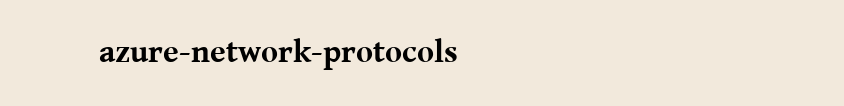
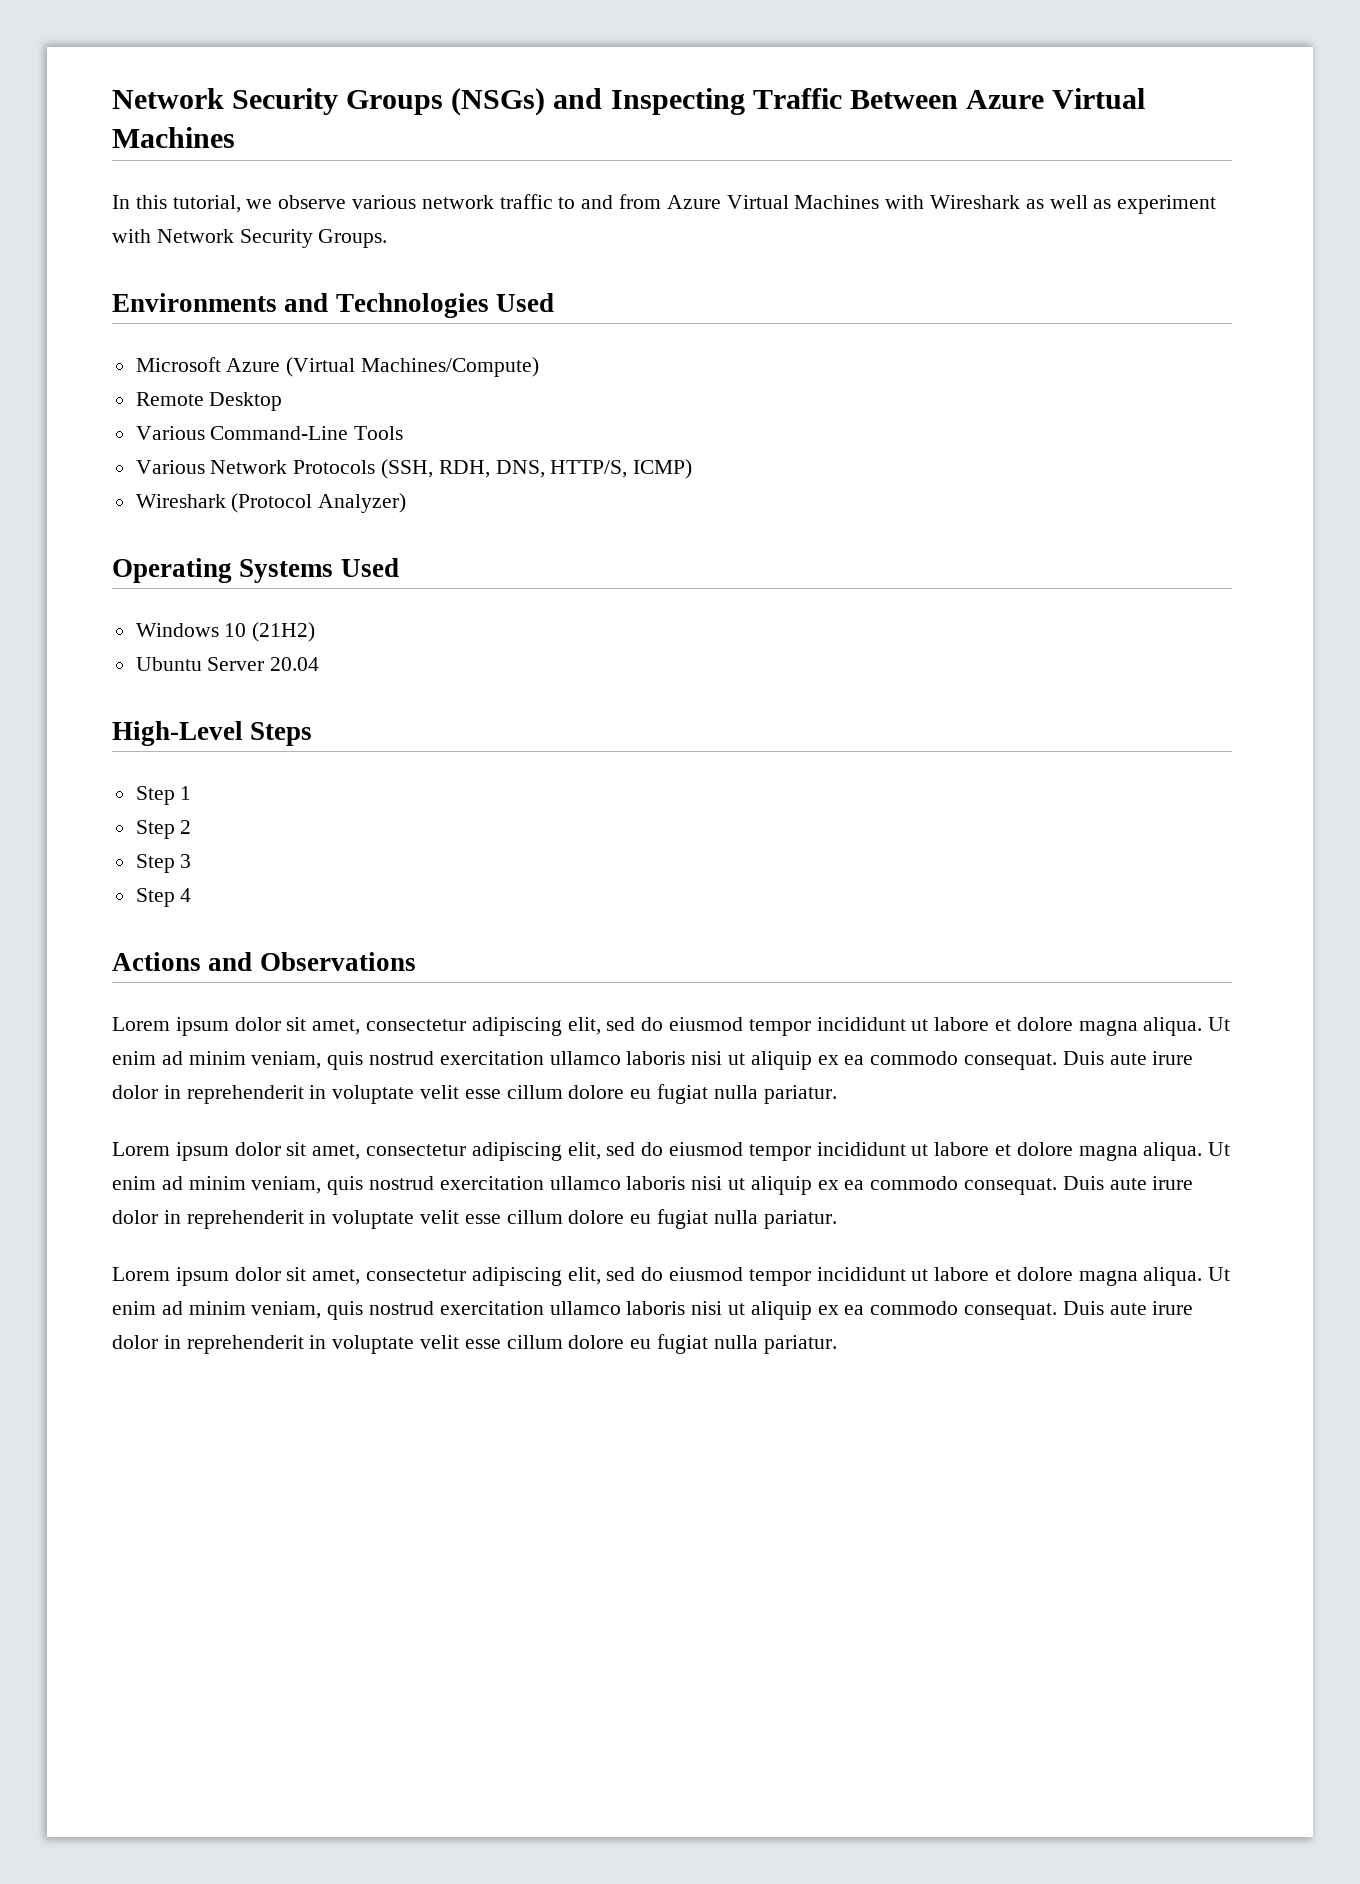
[99,38,458,70] azure-network-protocols -> [112,88,1145,116] [112,127,235,148] [112,194,1217,214] [112,229,388,248] [112,293,554,318] [135,357,540,377] [135,392,283,411] [135,426,404,440] [135,459,693,479] [135,493,407,513] [112,558,399,583] [135,622,316,642] [135,657,320,671] [112,721,313,746] [135,786,192,805] [135,820,192,839] [135,854,192,873] [135,888,192,907] [112,952,416,971] [112,1017,1231,1036] [112,1051,1194,1070] [112,1084,837,1104] [112,1142,1231,1161] [112,1176,1194,1195] [112,1209,837,1229] [112,1267,1231,1286] [112,1301,1194,1320] [112,1334,837,1354] Network Security Groups (NSGs) and Inspecting Traffic Between Azure Virtual Machines // In this tutorial, we observe various network traffic to and from Azure Virtual Machines with Wireshark as well as experiment with Network Security Groups. // Environments and Technologies Used // Microsoft Azure (Virtual Machines/Compute) // Remote Desktop // Various Command-Line Tools // Various Network Protocols (SSH, RDH, DNS, HTTP/S, ICMP) // Wireshark (Protocol Analyzer) // Operating Systems Used // Windows 10 (21H2) // Ubuntu Server 20.04 // High-Level Steps // Step 1 // Step 2 // Step 3 // Step 4 // Actions and Observations // Lorem ipsum dolor sit amet, consectetur adipiscing elit, sed do eiusmod tempor incididunt ut labore et dolore magna aliqua. Ut enim ad minim veniam, quis nostrud exercitation ullamco laboris nisi ut aliquip ex ea commodo consequat. Duis aute irure dolor in reprehenderit in voluptate velit esse cillum dolore eu fugiat nulla pariatur. // Lorem ipsum dolor sit amet, consectetur adipiscing elit, sed do eiusmod tempor incididunt ut labore et dolore magna aliqua. Ut enim ad minim veniam, quis nostrud exercitation ullamco laboris nisi ut aliquip ex ea commodo consequat. Duis aute irure dolor in reprehenderit in voluptate velit esse cillum dolore eu fugiat nulla pariatur. // Lorem ipsum dolor sit amet, consectetur adipiscing elit, sed do eiusmod tempor incididunt ut labore et dolore magna aliqua. Ut enim ad minim veniam, quis nostrud exercitation ullamco laboris nisi ut aliquip ex ea commodo consequat. Duis aute irure dolor in reprehenderit in voluptate velit esse cillum dolore eu fugiat nulla pariatur.

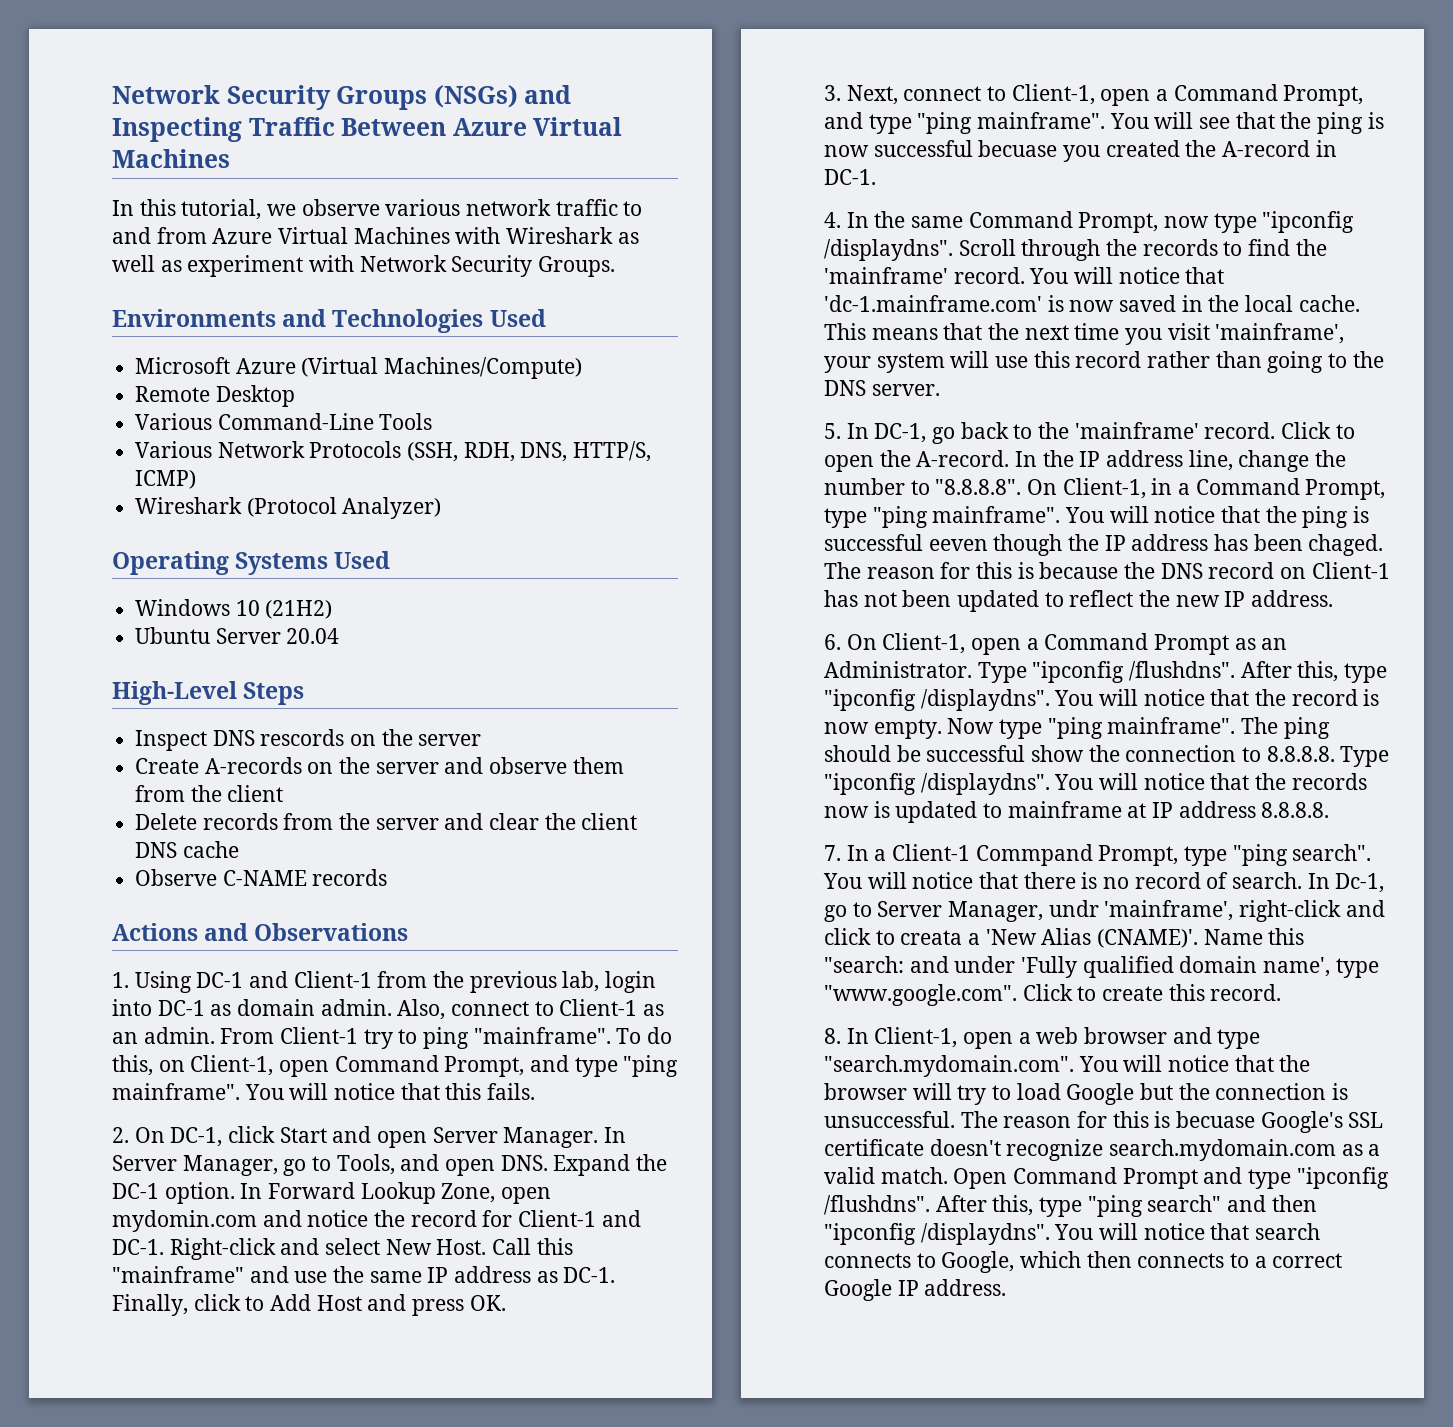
[135,786,192,805] [135,820,192,839] [135,854,192,873] [135,888,192,907] [112,952,416,971] [112,1017,1231,1036] [112,1051,1194,1070] [112,1084,837,1104] [112,1142,1231,1161] [112,1176,1194,1195] [112,1209,837,1229] [112,1267,1231,1286] [112,1301,1194,1320] [112,1334,837,1354] Step 1 // Step 2 // Step 3 // Step 4 // Actions and Observations // Lorem ipsum dolor sit amet, consectetur adipiscing elit, sed do eiusmod tempor incididunt ut labore et dolore magna aliqua. Ut enim ad minim veniam, quis nostrud exercitation ullamco laboris nisi ut aliquip ex ea commodo consequat. Duis aute irure dolor in reprehenderit in voluptate velit esse cillum dolore eu fugiat nulla pariatur. // Lorem ipsum dolor sit amet, consectetur adipiscing elit, sed do eiusmod tempor incididunt ut labore et dolore magna aliqua. Ut enim ad minim veniam, quis nostrud exercitation ullamco laboris nisi ut aliquip ex ea commodo consequat. Duis aute irure dolor in reprehenderit in voluptate velit esse cillum dolore eu fugiat nulla pariatur. // Lorem ipsum dolor sit amet, consectetur adipiscing elit, sed do eiusmod tempor incididunt ut labore et dolore magna aliqua. Ut enim ad minim veniam, quis nostrud exercitation ullamco laboris nisi ut aliquip ex ea commodo consequat. Duis aute irure dolor in reprehenderit in voluptate velit esse cillum dolore eu fugiat nulla pariatur. -> [135,729,482,751] [135,757,624,774] [135,785,284,802] [135,813,638,830] [135,841,239,858] [135,869,388,886] [112,923,409,941] [112,971,657,993] [112,999,665,1020] [112,1027,673,1049] [112,1055,679,1077] [112,1083,536,1100] [112,1126,627,1148] [112,1154,668,1176] [112,1182,552,1204] [112,1210,641,1232] [112,1238,573,1260] [112,1266,616,1283] [112,1294,506,1316] [824,84,1364,106] [824,112,1384,134] [824,140,1337,162] [824,169,876,185] [824,211,1355,233] [824,239,1327,261] [824,267,1225,284] [824,295,1360,312] [824,323,1345,345] [824,351,1384,373] [824,380,940,396] [824,422,1355,444] [824,450,1347,472] [824,478,1386,500] [824,506,1370,528] [824,534,1384,556] [824,562,1390,579] [824,590,1334,612] [824,633,1288,655] [824,661,1388,683] [824,689,1380,711] [824,717,1330,739] [824,745,1390,767] [824,773,1367,795] [824,801,1330,823] [824,844,1372,866] [823,872,1385,893] [824,900,1385,922] [824,928,1305,948] [824,956,1379,978] [824,984,1282,1006] [824,1027,1261,1049] [824,1055,1311,1077] [824,1083,1349,1105] [824,1111,1384,1133] [824,1139,1381,1161] [824,1167,1389,1189] [824,1195,1317,1217] [824,1223,1321,1245] [824,1251,1343,1273] [824,1279,1007,1301] Inspect DNS rescords on the server // Create A-records on the server and observe them from the client // Delete records from the server and clear the client DNS cache // Observe C-NAME records // Actions and Observations // 1. Using DC-1 and Client-1 from the previous lab, login into DC-1 as domain admin. Also, connect to Client-1 as an admin. From Client-1 try to ping "mainframe". To do this, on Client-1, open Command Prompt, and type "ping mainframe". You will notice that this fails. // 2. On DC-1, click Start and open Server Manager. In Server Manager, go to Tools, and open DNS. Expand the DC-1 option. In Forward Lookup Zone, open mydomin.com and notice the record for Client-1 and DC-1. Right-click and select New Host. Call this "mainframe" and use the same IP address as DC-1. Finally, click to Add Host and press OK. // 3. Next, connect to Client-1, open a Command Prompt, and type "ping mainframe". You will see that the ping is now successful becuase you created the A-record in DC-1. // 4. In the same Command Prompt, now type "ipconfig /displaydns". Scroll through the records to find the 'mainframe' record. You will notice that 'dc-1.mainframe.com' is now saved in the local cache. This means that the next time you visit 'mainframe', your system will use this record rather than going to the DNS server. // 5. In DC-1, go back to the 'mainframe' record. Click to open the A-record. In the IP address line, change the number to "8.8.8.8". On Client-1, in a Command Prompt, type "ping mainframe". You will notice that the ping is successful eeven though the IP address has been chaged. The reason for this is because the DNS record on Client-1 has not been updated to reflect the new IP address. // 6. On Client-1, open a Command Prompt as an Administrator. Type "ipconfig /flushdns". After this, type "ipconfig /displaydns". You will notice that the record is now empty. Now type "ping mainframe". The ping should be successful show the connection to 8.8.8.8. Type "ipconfig /displaydns". You will notice that the records now is updated to mainframe at IP address 8.8.8.8. // 7. In a Client-1 Commpand Prompt, type "ping search". You will notice that there is no record of search. In Dc-1, go to Server Manager, undr 'mainframe', right-click and click to creata a 'New Alias (CNAME)'. Name this "search: and under 'Fully qualified domain name', type "www.google.com". Click to create this record. // 8. In Client-1, open a web browser and type "search.mydomain.com". You will notice that the browser will try to load Google but the connection is unsuccessful. The reason for this is becuase Google's SSL certificate doesn't recognize search.mydomain.com as a valid match. Open Command Prompt and type "ipconfig /flushdns". After this, type "ping search" and then "ipconfig /displaydns". You will notice that search connects to Google, which then connects to a correct Google IP address.

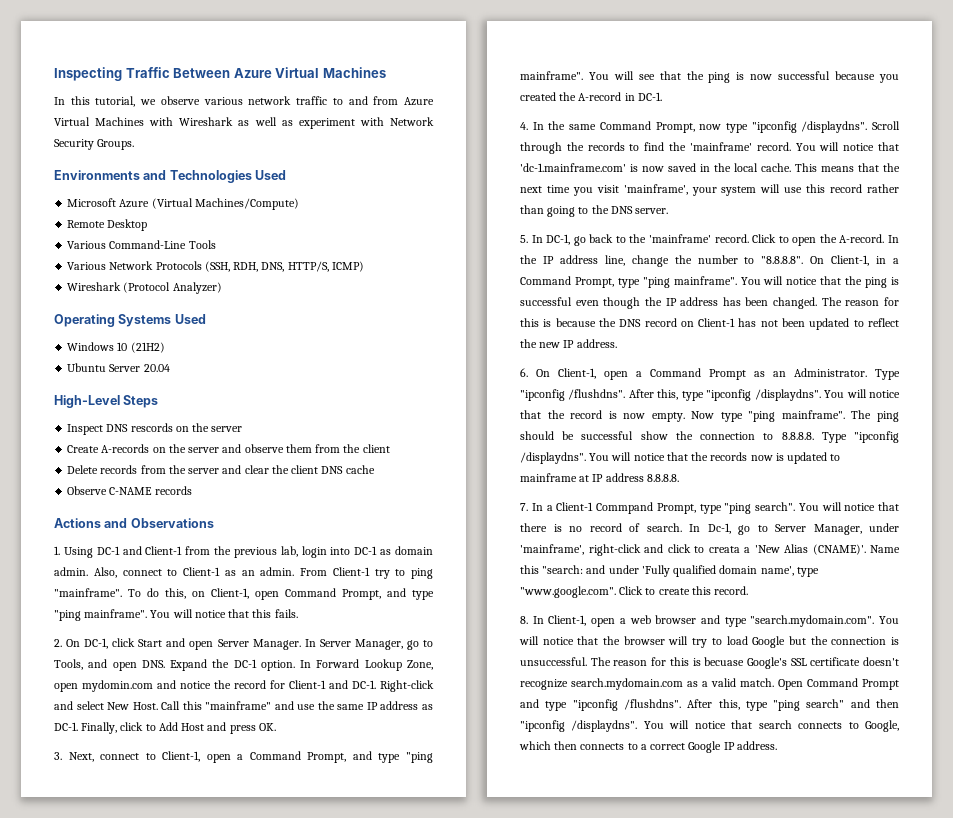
[112,85,572,110] Network Security Groups (NSGs) and -> (54, 74) none
[978,140,1058,157] becuase -> [835,71,876,80] because
[928,539,988,551] eeven -> [575,300,599,306] even
[1308,534,1384,556] chaged. -> [773,297,818,309] changed.
[1048,900,1099,917] undr -> [869,523,899,532] under

